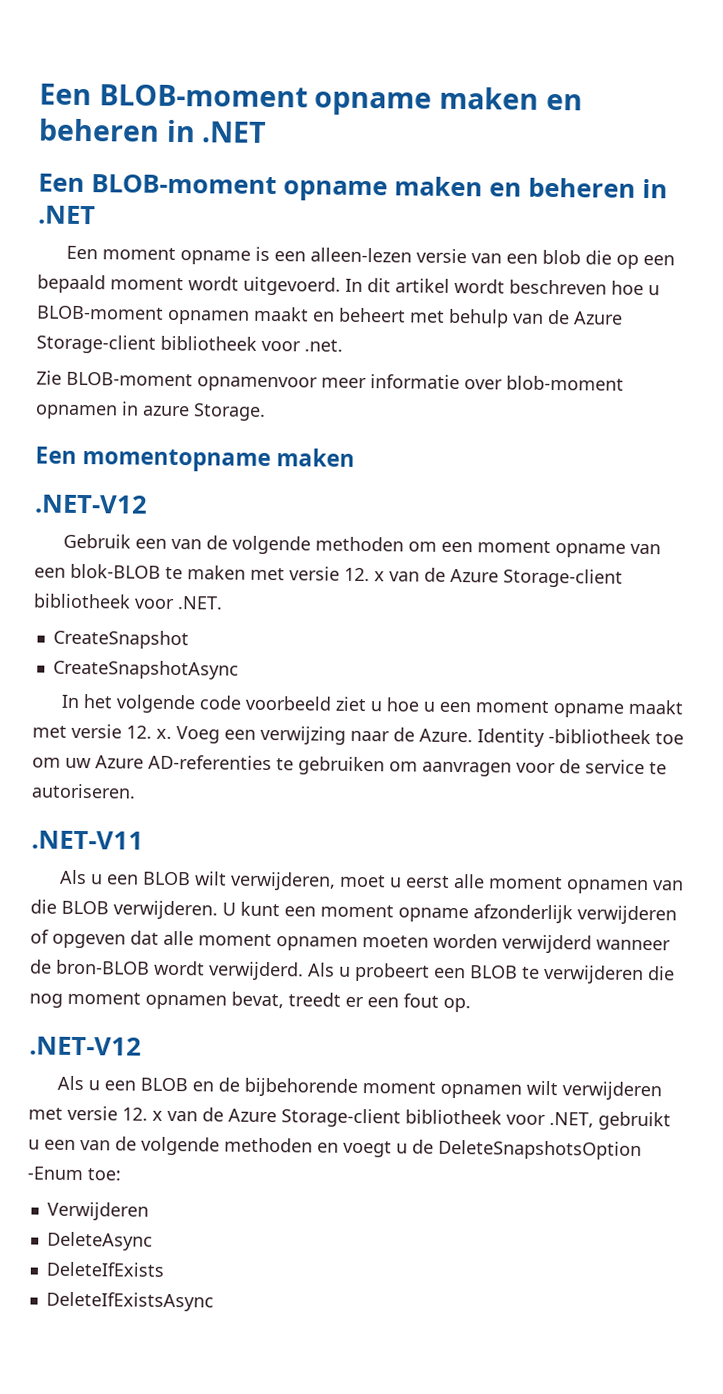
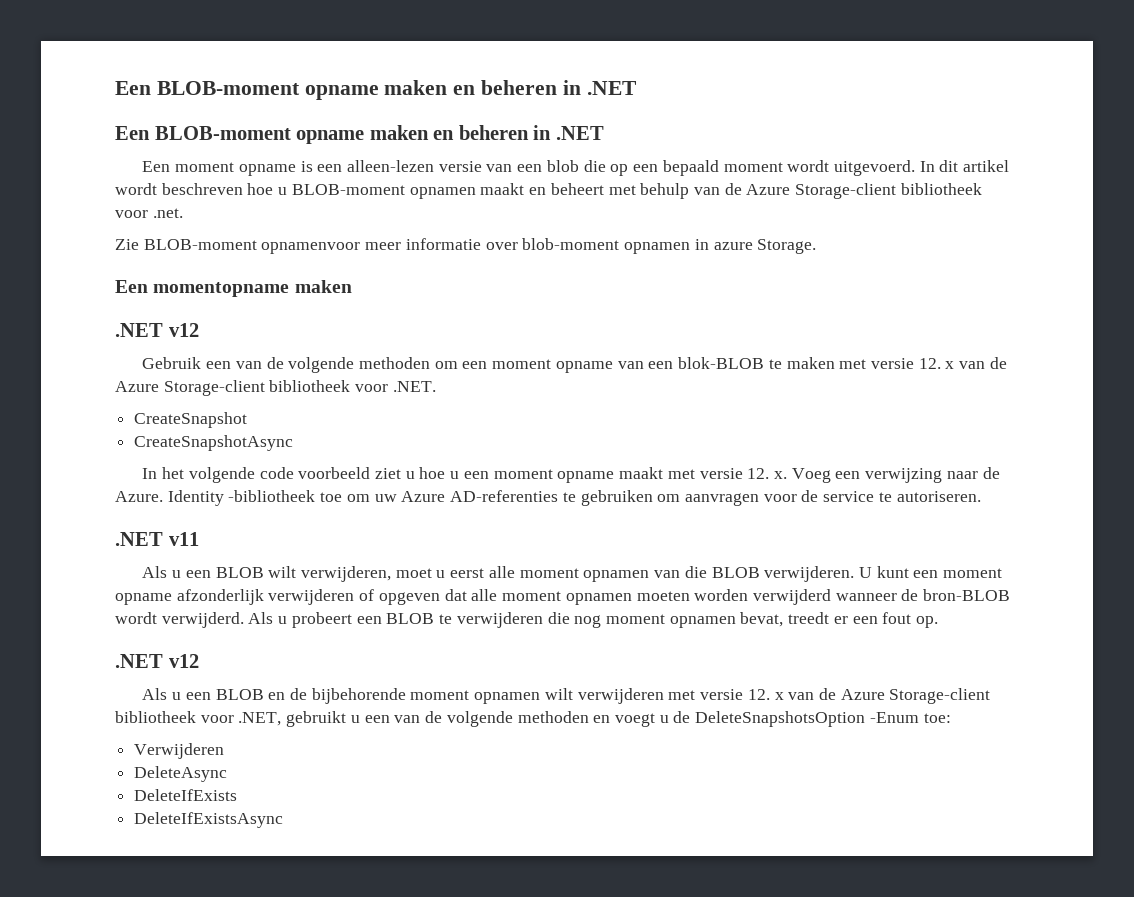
[34,494,148,514] .NET-V12 -> [115,323,199,337] .NET v12
[31,830,144,850] .NET-V11 -> [115,532,199,546] .NET v11
[29,1036,142,1056] .NET-V12 -> [115,654,199,668] .NET v12

